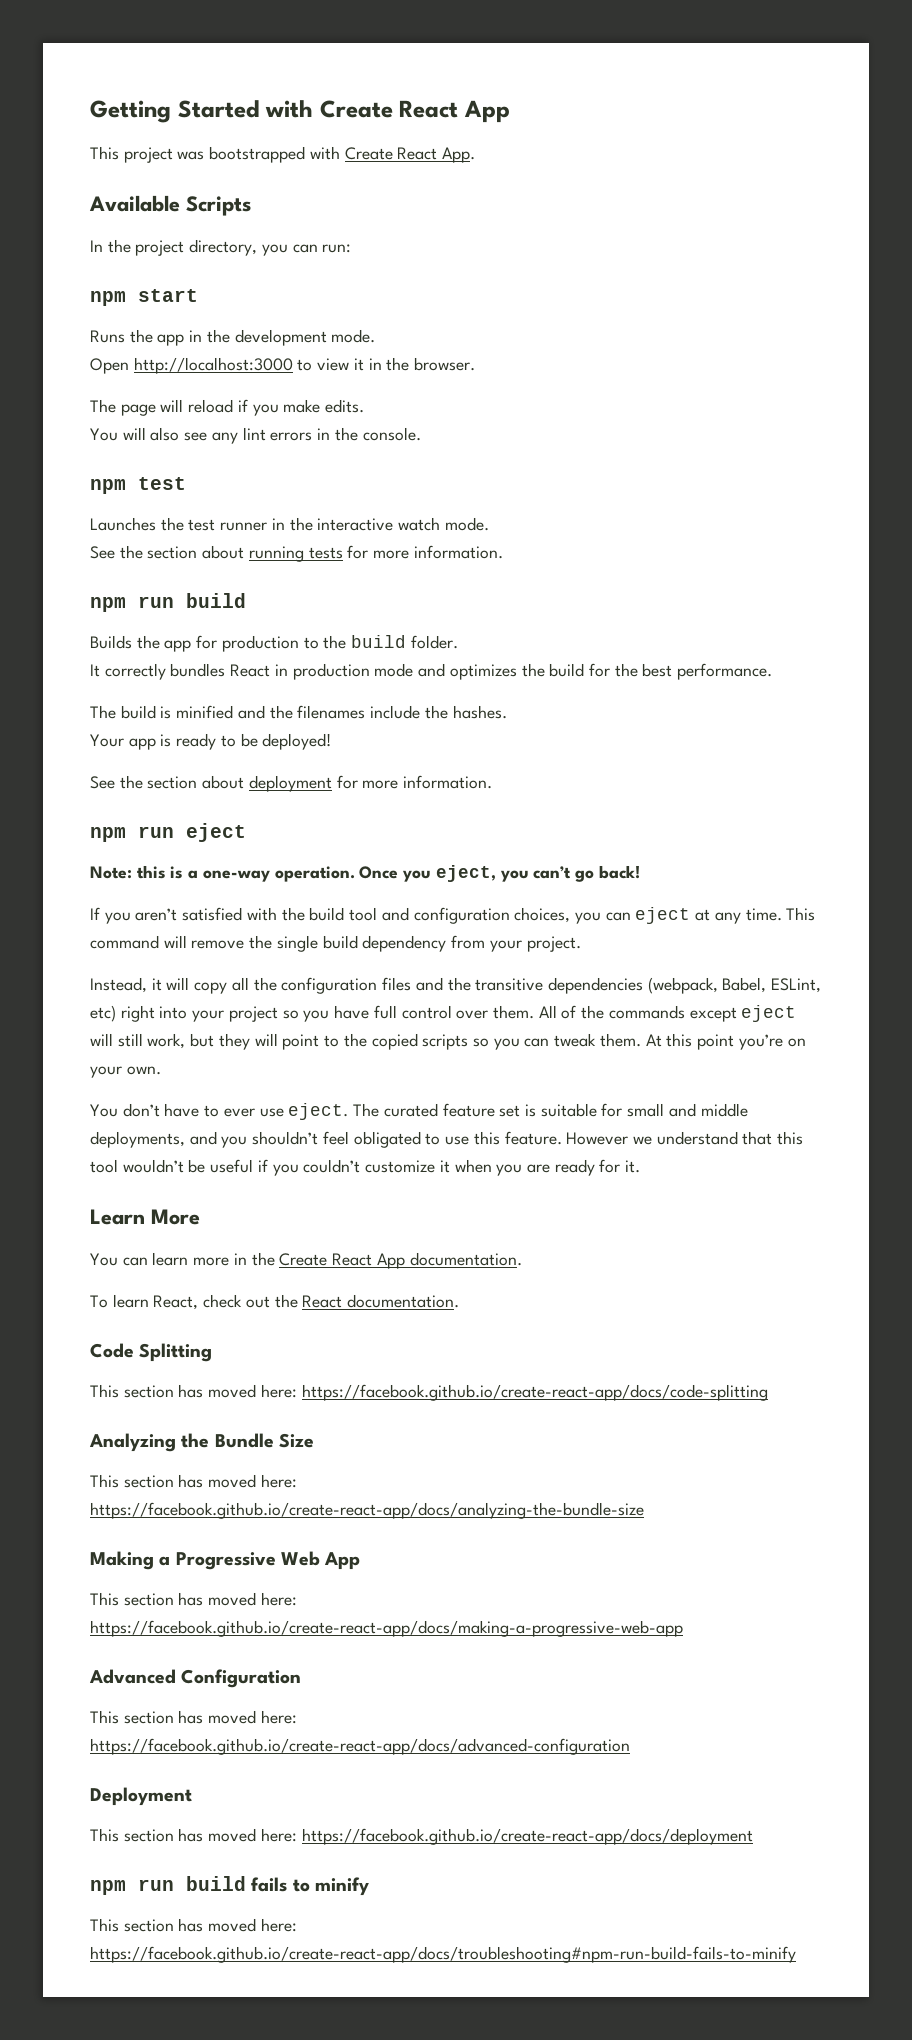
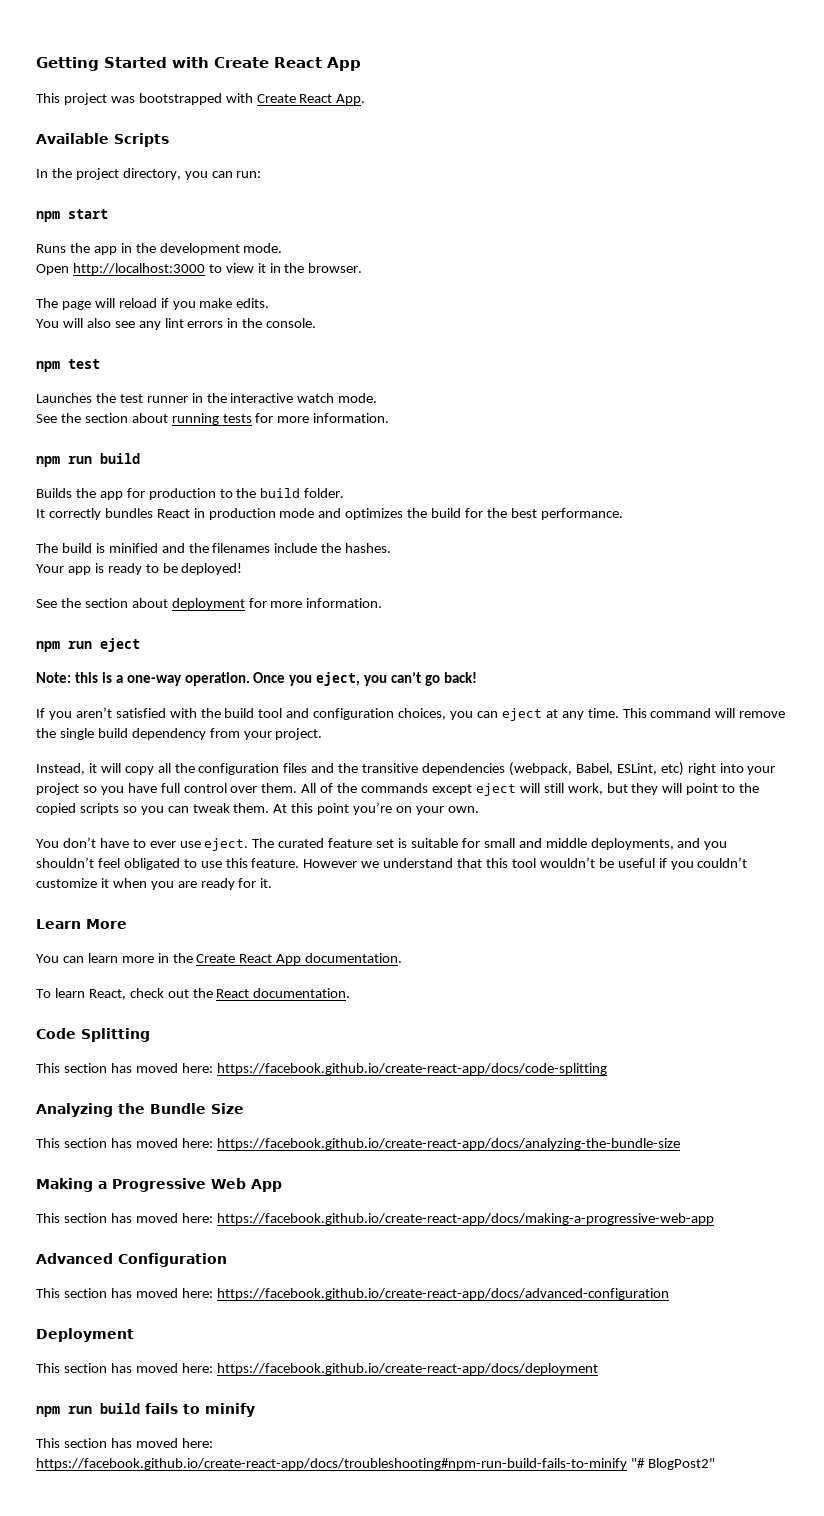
(796, 1954) none -> [630,1458,715,1470] "# BlogPost2"

